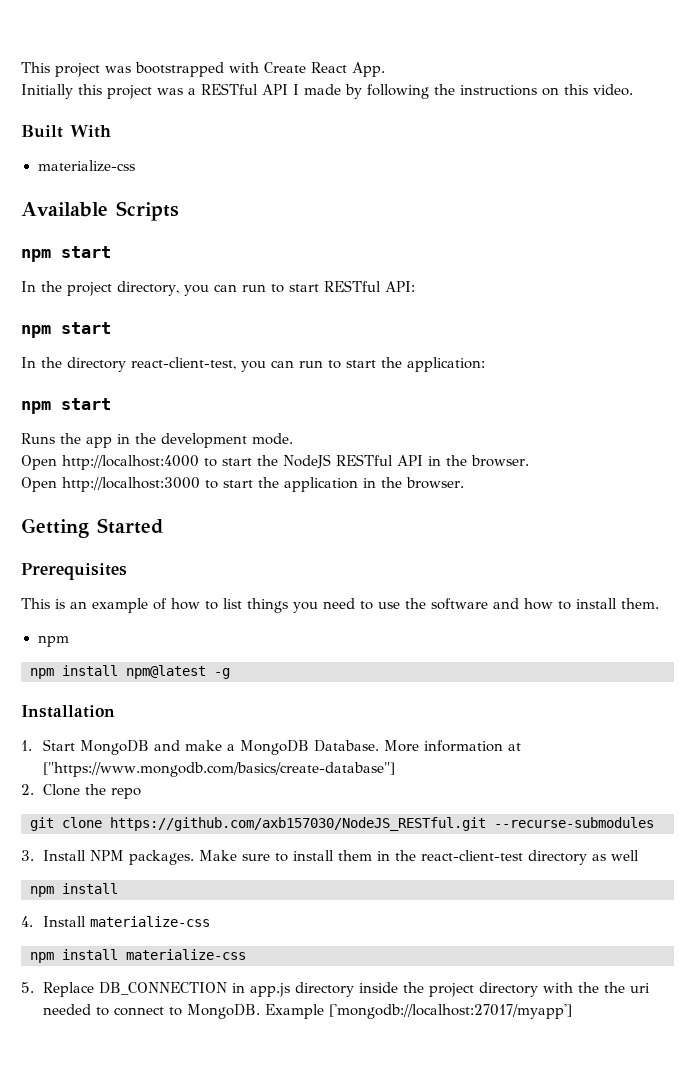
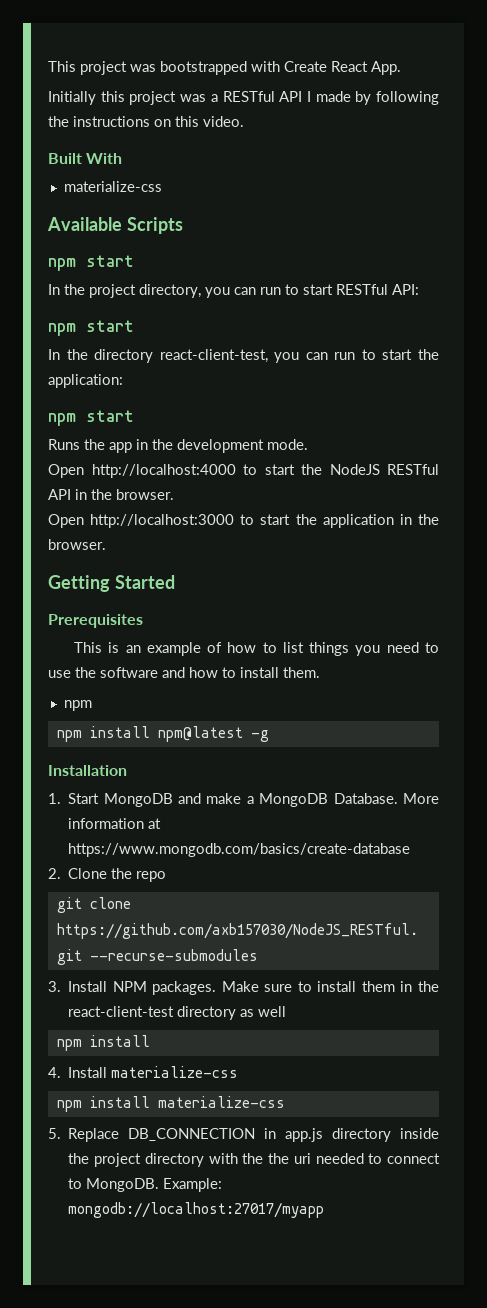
[42,762,395,777] ["https://www.mongodb.com/basics/create-database"] -> [68,843,411,857] https://www.mongodb.com/basics/create-database
[264,1004,572,1019] Example ['mongodb://localhost:27017/myapp'] -> [163,1178,223,1192] [68,1202,325,1218] Example: mongodb://localhost:27017/myapp

